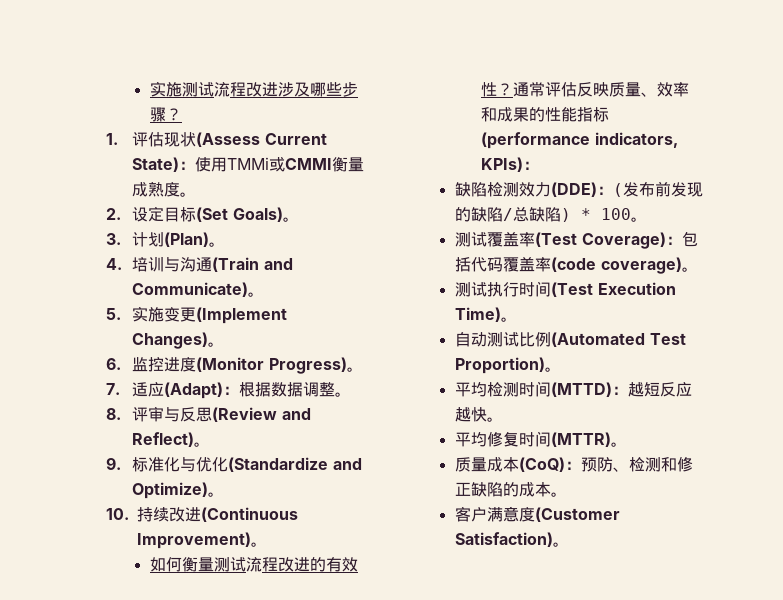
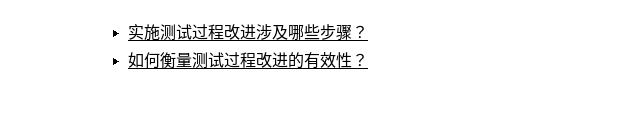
[213,82,230,97] 流 -> [191,24,208,40] 过
[106,132,328,147] [132,157,365,172] [132,181,197,197] [106,206,300,222] [106,232,226,247] [106,257,294,272] [132,282,265,297] [106,306,288,324] [132,332,225,349] [106,357,364,374] [106,382,352,399] [106,406,312,422] [132,432,211,447] [106,457,363,472] [132,482,225,499] [106,507,299,522] [137,532,268,549] // 1.评估现状(Assess Current State)：使用TMMi或CMMI衡量成熟度。 // 2.设定目标(Set Goals)。 // 3.计划(Plan)。 // 4.培训与沟通(Train and Communicate)。 // 5.实施变更(Implement Changes)。 // 6.监控进度(Monitor Progress)。 // 7.适应(Adapt)：根据数据调整。 // 8.评审与反思(Review and Reflect)。 // 9.标准化与优化(Standardize and Optimize)。 // 10.持续改进(Continuous Improvement)。 -> (368, 32) none
[245,557,262,572] 流 -> [223,52,240,68] 过
[512,82,689,97] [480,107,609,122] [480,132,678,149] [480,157,539,172] [454,181,703,197] [454,207,647,222] [454,231,698,249] [454,257,698,274] [454,281,676,297] [454,307,517,322] [454,332,686,347] [454,357,561,374] [454,381,692,397] [454,407,503,422] [454,431,627,447] [454,456,693,472] [454,482,567,497] [454,506,620,522] [454,532,569,547] 通常评估反映质量、效率和成果的性能指标(performance indicators, KPIs)： // 缺陷检测效力(DDE)：(发布前发现的缺陷/总缺陷) * 100。 // 测试覆盖率(Test Coverage)：包括代码覆盖率(code coverage)。 // 测试执行时间(Test Execution Time)。 // 自动测试比例(Automated Test Proportion)。 // 平均检测时间(MTTD)：越短反应越快。 // 平均修复时间(MTTR)。 // 质量成本(CoQ)：预防、检测和修正缺陷的成本。 // 客户满意度(Customer Satisfaction)。 -> (368, 60) none

